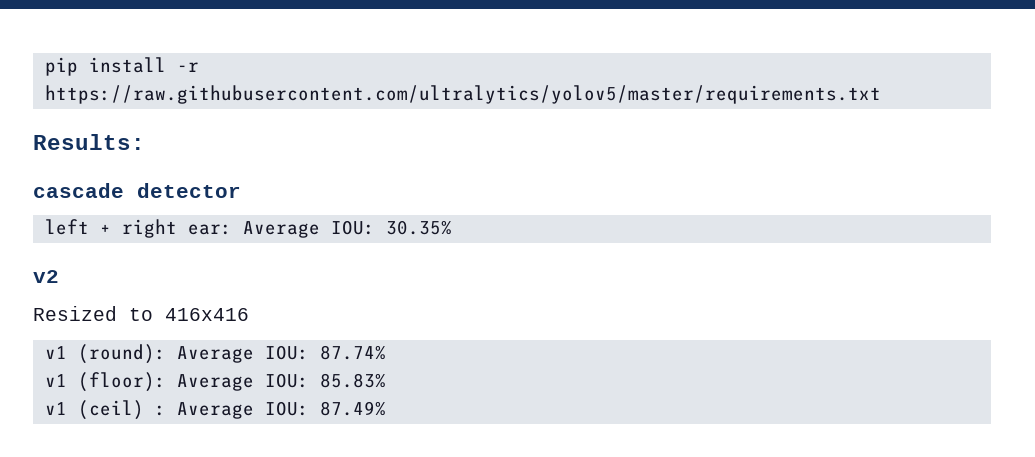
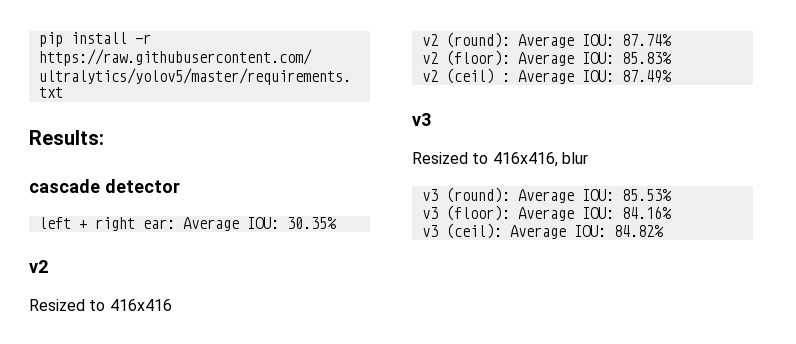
[44,346,67,359] v1 -> [421,34,438,46] v2
[44,374,67,387] v1 -> [421,52,438,64] v2
[44,402,67,415] v1 -> [421,70,438,82] v2
(386, 408) none -> [412,113,431,126] [412,152,588,167] [421,187,672,203] [421,205,672,221] [421,223,664,239] // v3 // Resized to 416x416, blur // v3 (round): Average IOU: 85.53% // v3 (floor): Average IOU: 84.16% // v3 (ceil): Average IOU: 84.82%

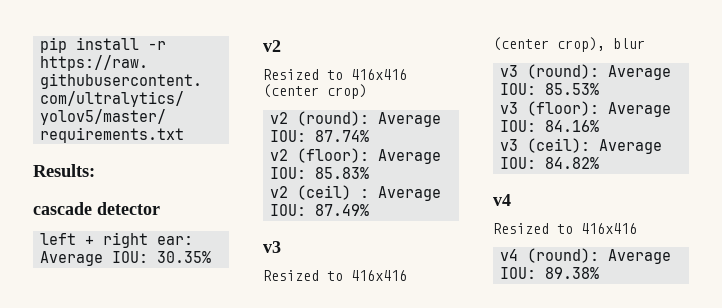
(172, 305) none -> [263,84,367,99] (center crop)
[492,152,558,167] 416x416, -> [351,270,407,281] [493,37,605,52] 416x416 (center crop),
(664, 231) none -> [493,194,511,206] [493,223,637,234] [500,248,672,264] [500,267,600,279] // v4 // Resized to 416x416 // v4 (round): Average IOU: 89.38%

